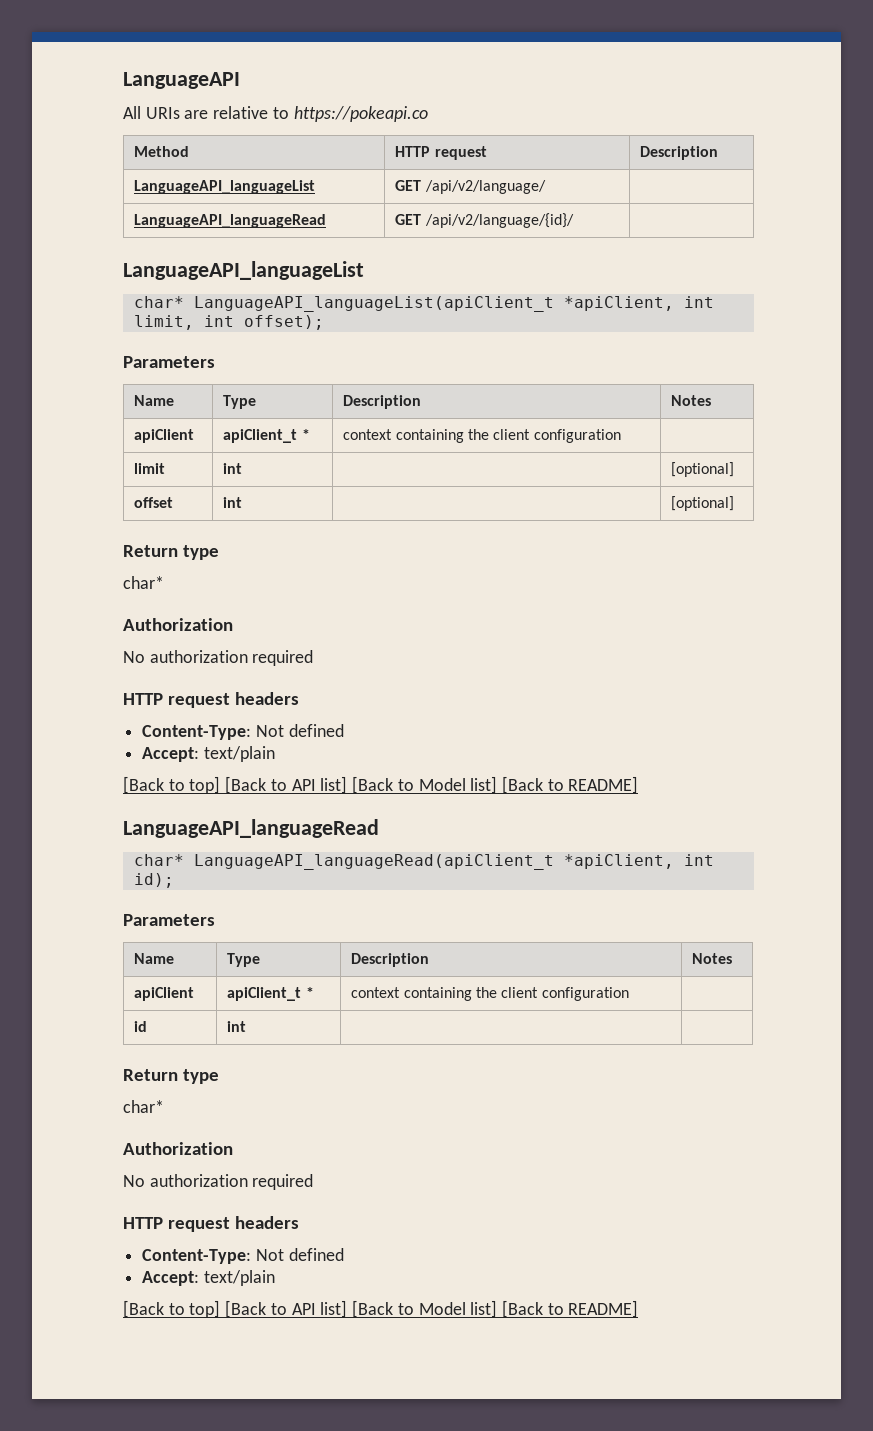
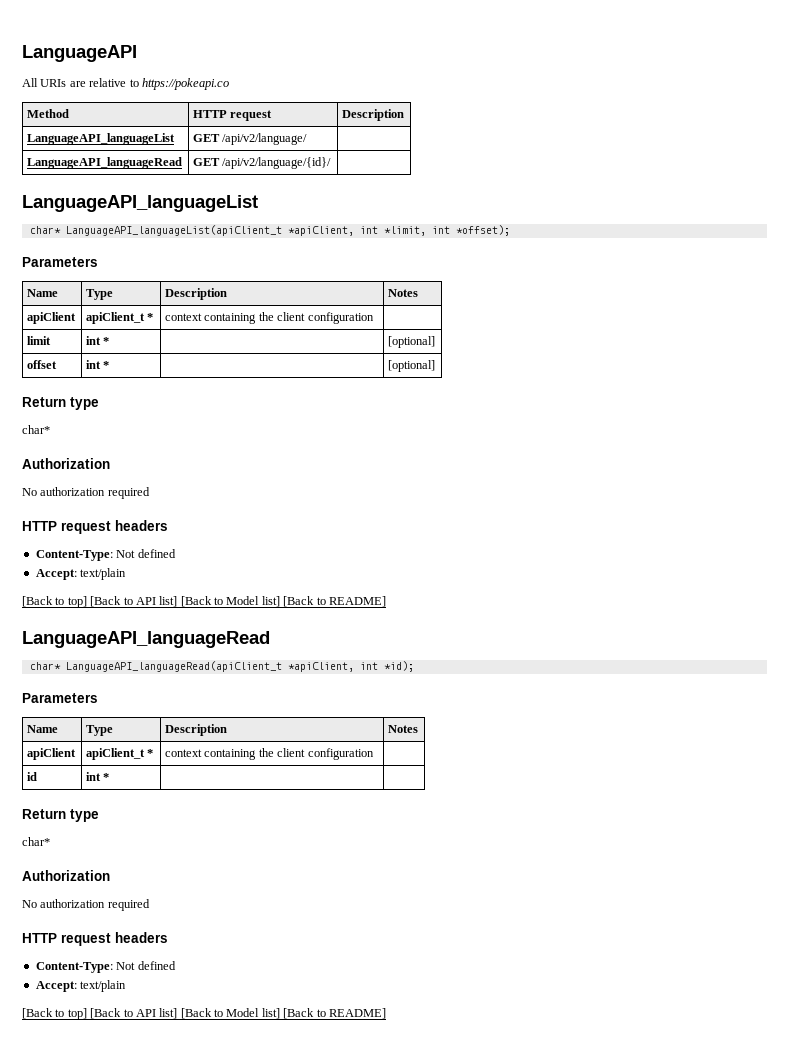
[133,315,324,330] limit, int offset); -> [383,225,510,236] *limit, int *offset);
(243, 468) none -> [103,337,110,345] *
(243, 502) none -> [103,361,110,369] *
[133,873,174,888] id); -> [383,661,414,672] *id);
(247, 1026) none -> [103,773,110,781] *

